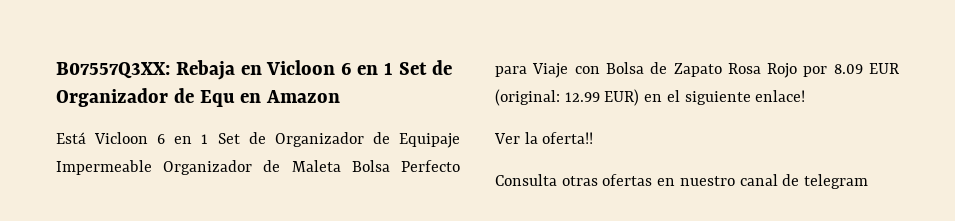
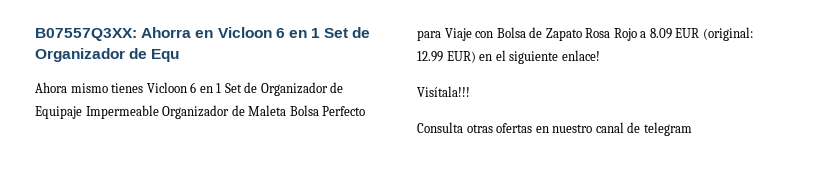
[175,60,235,80] Rebaja -> [141,27,192,38] Ahorra
[240,90,341,103] [56,132,86,144] en Amazon // Está -> [35,82,144,93] // Ahora mismo tienes
[803,66,828,77] por -> [640,31,647,38] a
[494,132,594,144] Ver la oferta!! -> [417,86,470,97] Visítala!!!

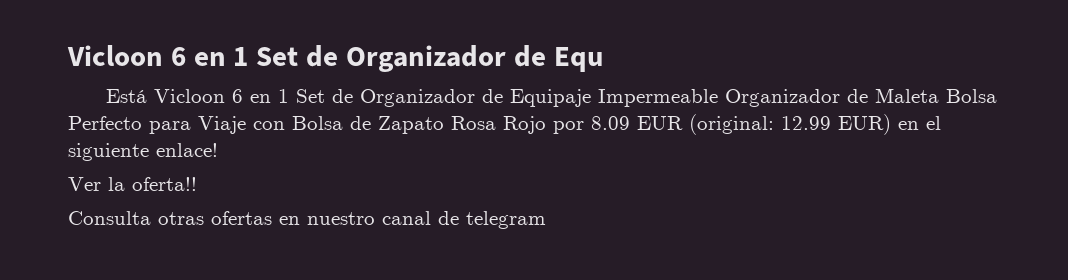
[35,27,214,41] B07557Q3XX: Ahorra en -> (67, 55) none
[35,82,144,93] Ahora mismo tienes -> [105,89,147,103] Está
[640,31,647,38] a -> [553,121,584,134] por
[417,86,470,97] Visítala!!! -> [68,177,197,191] Ver la oferta!!

